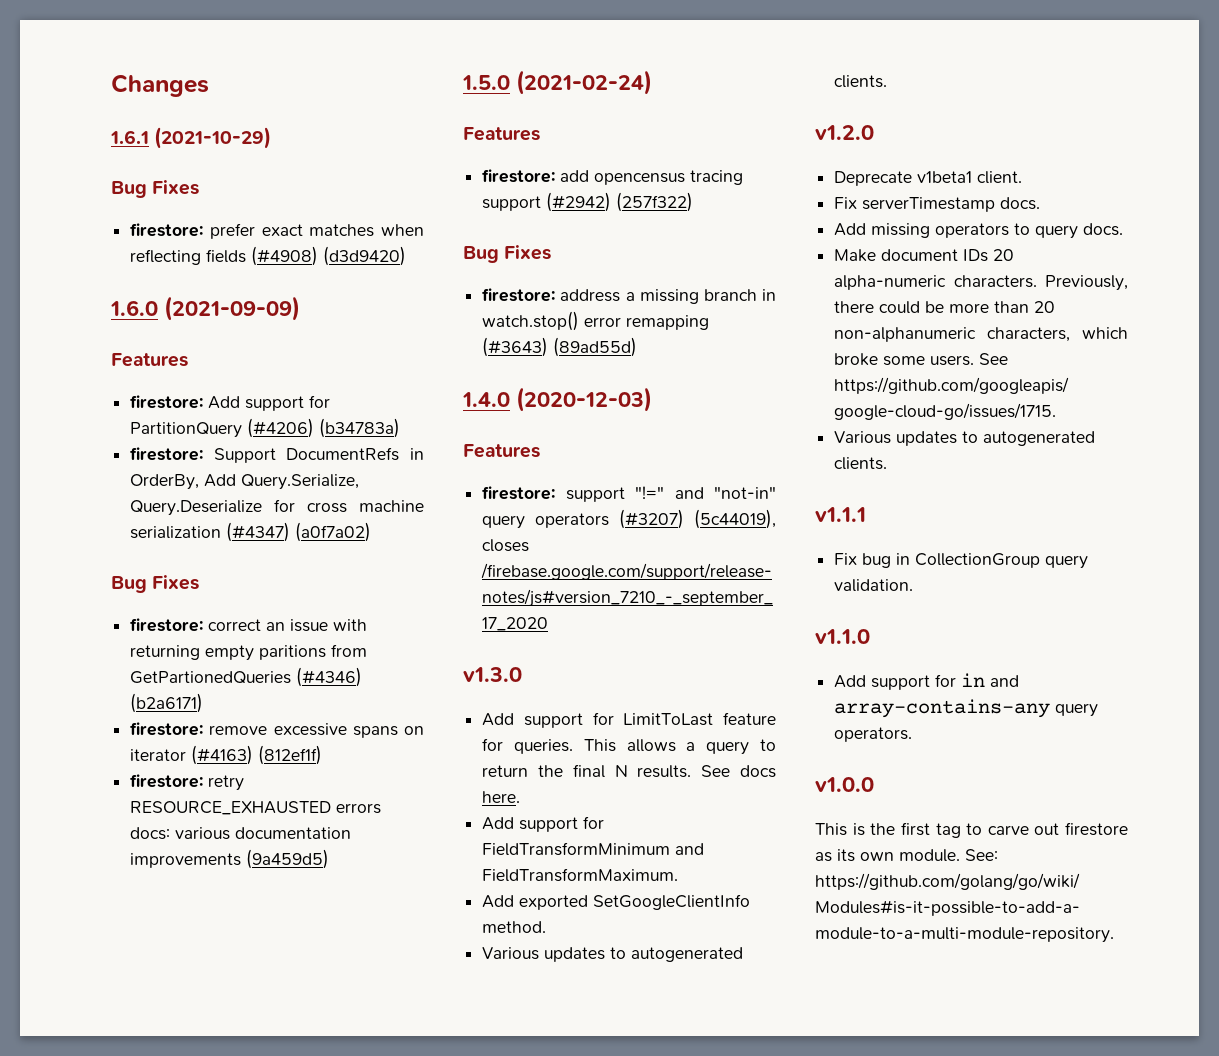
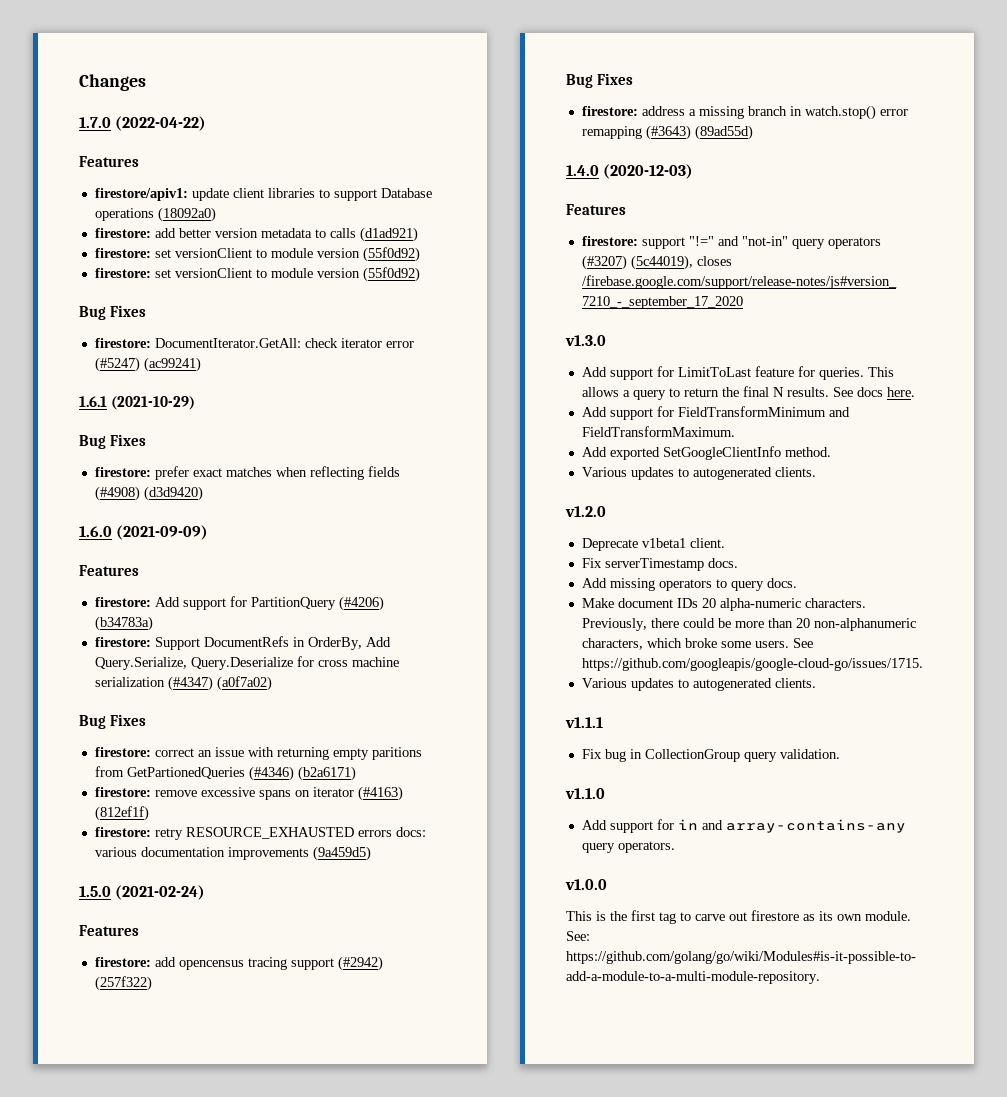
(209, 85) none -> [79,116,207,131] [79,156,139,167] [94,188,432,201] [94,207,216,222] [94,227,418,242] [94,247,420,262] [94,267,420,282] [79,305,147,320] [94,338,414,348] [94,357,201,372] // 1.7.0 (2022-04-22) // Features // firestore/apiv1: update client libraries to support Database operations (18092a0) // firestore: add better version metadata to calls (d1ad921) // firestore: set versionClient to module version (55f0d92) // firestore: set versionClient to module version (55f0d92) // Bug Fixes // firestore: DocumentIterator.GetAll: check iterator error (#5247) (ac99241)

